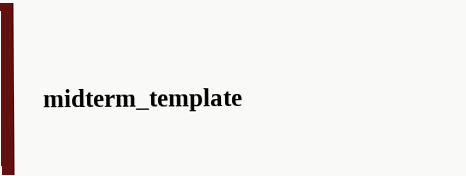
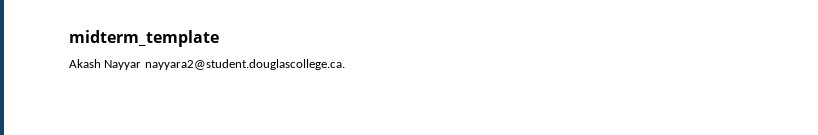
(243, 100) none -> [69,59,345,70] // Akash Nayyar nayyara2@student.douglascollege.ca.

